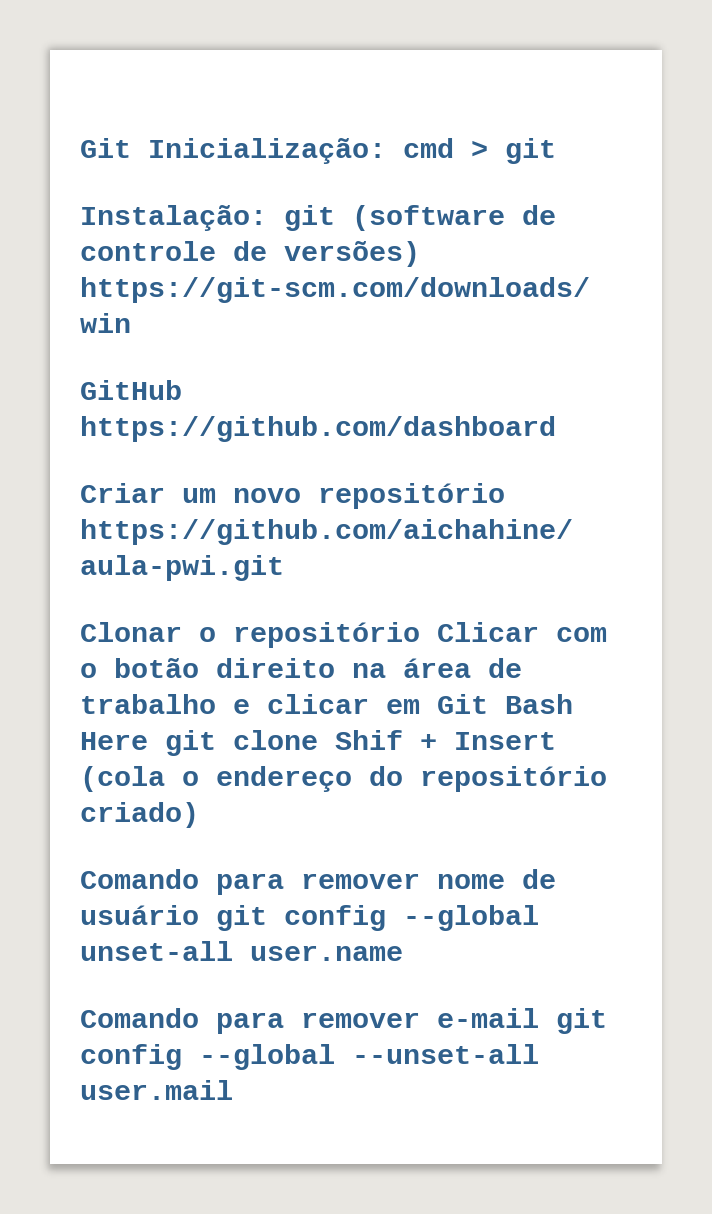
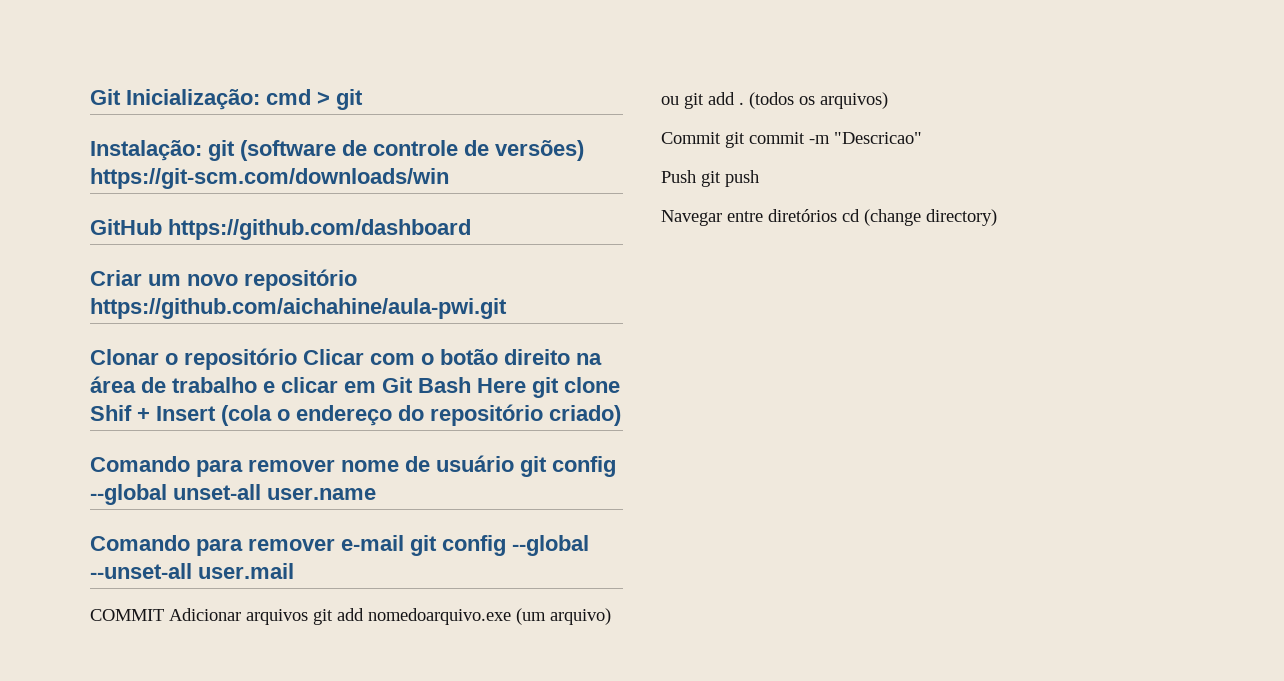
(233, 1090) none -> [90,608,611,625] [661,92,888,109] [661,132,922,148] [661,170,759,187] [661,209,997,226] // COMMIT Adicionar arquivos git add nomedoarquivo.exe (um arquivo) ou git add . (todos os arquivos) // Commit git commit -m "Descricao" // Push git push // Navegar entre diretórios cd (change directory)

